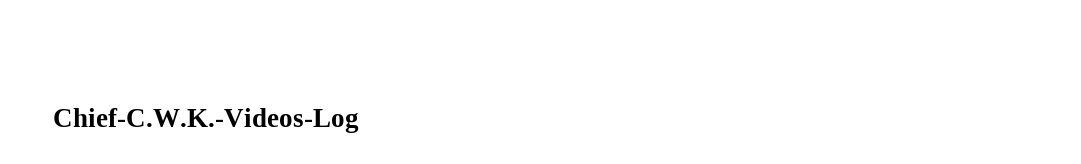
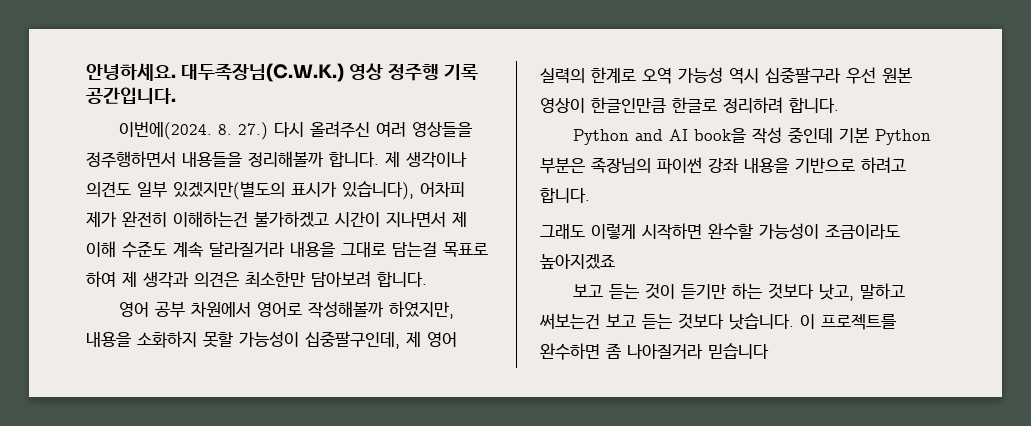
[53,108,359,133] Chief-C.W.K.-Videos-Log -> [86,63,478,82] [86,87,176,104] [118,121,472,140] [86,151,467,168] [86,181,465,200] [86,211,467,227] [86,241,488,258] [86,271,427,288] [118,301,454,319] [86,331,457,349] [540,67,912,84] [540,97,839,113] [572,127,931,145] [540,157,906,174] [540,187,590,203] [540,223,900,240] [540,254,615,269] [572,283,905,301] [539,313,896,330] [540,343,769,360] 안녕하세요. 대두족장님(C.W.K.) 영상 정주행 기록 공간입니다. // 이번에(2024. 8. 27.) 다시 올려주신 여러 영상들을 정주행하면서 내용들을 정리해볼까 합니다. 제 생각이나 의견도 일부 있겠지만(별도의 표시가 있습니다), 어차피 제가 완전히 이해하는건 불가하겠고 시간이 지나면서 제 이해 수준도 계속 달라질거라 내용을 그대로 담는걸 목표로 하여 제 생각과 의견은 최소한만 담아보려 합니다. // 영어 공부 차원에서 영어로 작성해볼까 하였지만, 내용을 소화하지 못할 가능성이 십중팔구인데, 제 영어 실력의 한계로 오역 가능성 역시 십중팔구라 우선 원본 영상이 한글인만큼 한글로 정리하려 합니다. // Python and AI book을 작성 중인데 기본 Python 부분은 족장님의 파이썬 강좌 내용을 기반으로 하려고 합니다. // 그래도 이렇게 시작하면 완수할 가능성이 조금이라도 높아지겠죠 // 보고 듣는 것이 듣기만 하는 것보다 낫고, 말하고 써보는건 보고 듣는 것보다 낫습니다. 이 프로젝트를 완수하면 좀 나아질거라 믿습니다

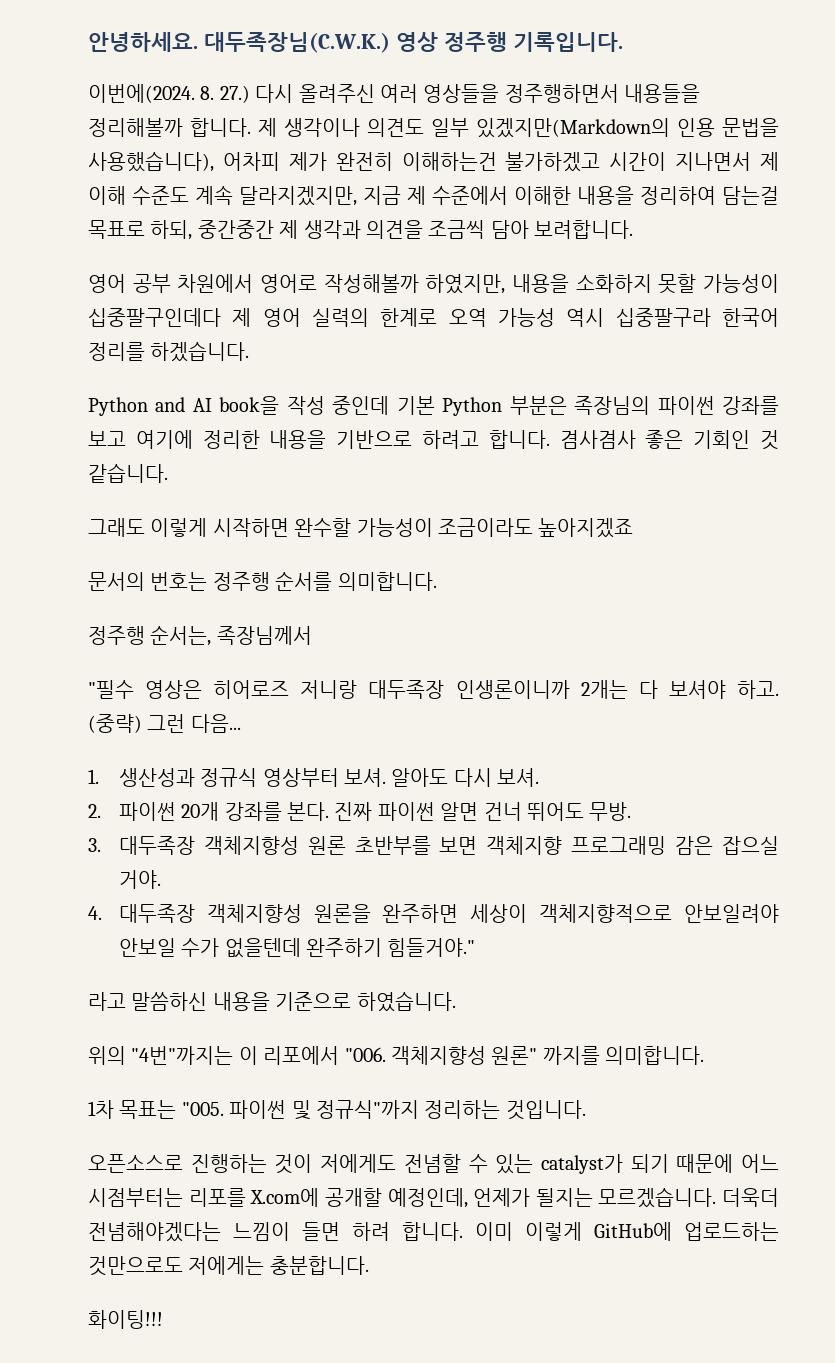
[443,64,478,80] [86,87,176,104] 기록 공간입니다. -> [512,32,623,52] 기록입니다.
[173,181,414,200] 있겠지만(별도의 표시가 있습니다), -> [476,118,779,138] [88,151,214,172] 있겠지만(Markdown의 인용 문법을 사용했습니다),
[209,242,488,257] [86,271,427,288] 달라질거라 내용을 그대로 담는걸 목표로 하여 제 생각과 의견은 최소한만 담아보려 합니다. -> [239,186,779,206] [88,220,634,240] 달라지겠지만, 지금 제 수준에서 이해한 내용을 정리하여 담는걸 목표로 하되, 중간중간 제 생각과 의견을 조금씩 담아 보려합니다.
[305,331,400,349] 십중팔구인데, -> [88,308,221,327] 십중팔구인데다
[846,67,912,84] [540,97,839,113] 우선 원본 영상이 한글인만큼 한글로 정리하려 합니다. -> [722,308,779,327] [88,341,250,362] 한국어 정리를 하겠습니다.
[708,157,739,173] 강좌 -> [722,396,779,415] [88,430,260,449] 강좌를 보고 여기에 정리한
(590, 195) none -> [559,430,779,450] [88,463,168,483] 겸사겸사 좋은 기회인 것 같습니다.
[572,283,905,301] [539,313,896,330] [540,343,769,360] 보고 듣는 것이 듣기만 하는 것보다 낫고, 말하고 써보는건 보고 듣는 것보다 낫습니다. 이 프로젝트를 완수하면 좀 나아질거라 믿습니다 -> [88,571,437,591] [88,625,312,646] [88,680,779,699] [88,714,241,733] [88,768,540,787] [88,802,632,821] [88,836,779,855] [118,870,161,889] [88,904,779,923] [118,938,476,958] [88,991,456,1012] [88,1046,705,1065] [88,1100,586,1120] [88,1154,779,1174] [88,1187,779,1208] [88,1222,779,1242] [88,1256,369,1276] [88,1310,163,1329] 문서의 번호는 정주행 순서를 의미합니다. // 정주행 순서는, 족장님께서 // "필수 영상은 히어로즈 저니랑 대두족장 인생론이니까 2개는 다 보셔야 하고. (중략) 그런 다음... // 1. 생산성과 정규식 영상부터 보셔. 알아도 다시 보셔. // 2. 파이썬 20개 강좌를 본다. 진짜 파이썬 알면 건너 뛰어도 무방. // 3. 대두족장 객체지향성 원론 초반부를 보면 객체지향 프로그래밍 감은 잡으실 거야. // 4. 대두족장 객체지향성 원론을 완주하면 세상이 객체지향적으로 안보일려야 안보일 수가 없을텐데 완주하기 힘들거야." // 라고 말씀하신 내용을 기준으로 하였습니다. // 위의 "4번"까지는 이 리포에서 "006. 객체지향성 원론" 까지를 의미합니다. // 1차 목표는 "005. 파이썬 및 정규식"까지 정리하는 것입니다. // 오픈소스로 진행하는 것이 저에게도 전념할 수 있는 catalyst가 되기 때문에 어느 시점부터는 리포를 X.com에 공개할 예정인데, 언제가 될지는 모르겠습니다. 더욱더 전념해야겠다는 느낌이 들면 하려 합니다. 이미 이렇게 GitHub에 업로드하는 것만으로도 저에게는 충분합니다. // 화이팅!!!

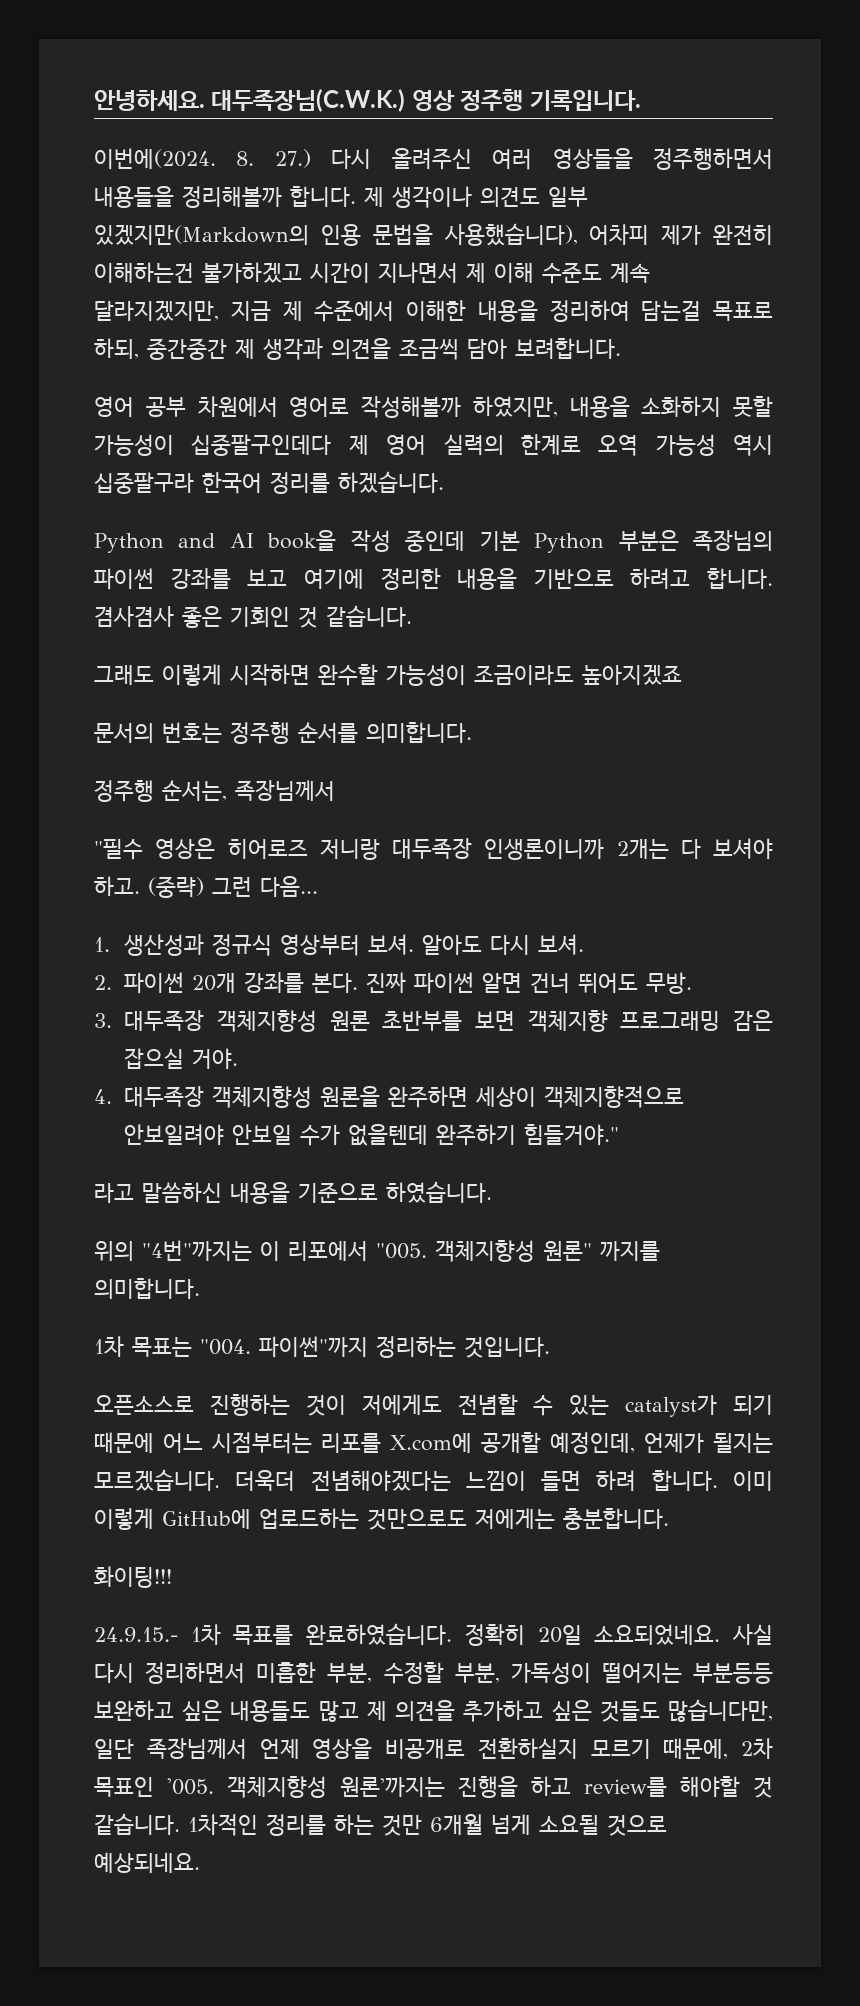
[344,1047,386,1062] "006. -> [376,1243,427,1259] "005.
[181,1100,419,1120] "005. 파이썬 및 정규식"까지 -> [200,1336,368,1358] "004. 파이썬"까지
(163, 1319) none -> [94,1623,773,1646] [94,1662,773,1684] [94,1699,773,1722] [94,1738,773,1759] [94,1776,773,1798] [94,1813,667,1836] [94,1852,200,1873] // 24.9.15.- 1차 목표를 완료하였습니다. 정확히 20일 소요되었네요. 사실 다시 정리하면서 미흡한 부분, 수정할 부분, 가독성이 떨어지는 부분등등 보완하고 싶은 내용들도 많고 제 의견을 추가하고 싶은 것들도 많습니다만, 일단 족장님께서 언제 영상을 비공개로 전환하실지 모르기 때문에, 2차 목표인 '005. 객체지향성 원론'까지는 진행을 하고 review를 해야할 것 같습니다. 1차적인 정리를 하는 것만 6개월 넘게 소요될 것으로 예상되네요.

